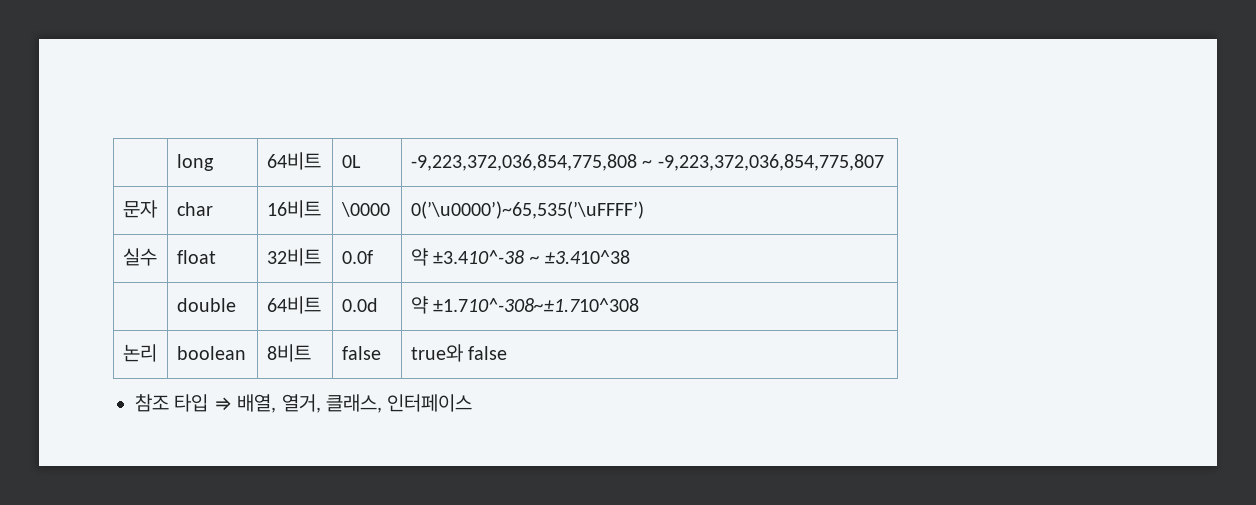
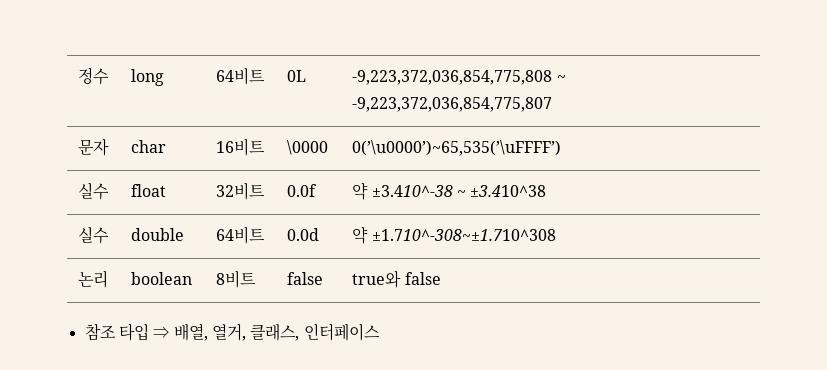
(176, 162) none -> [78,67,110,85] 정수
(631, 257) none -> [78,226,110,244] 실수

